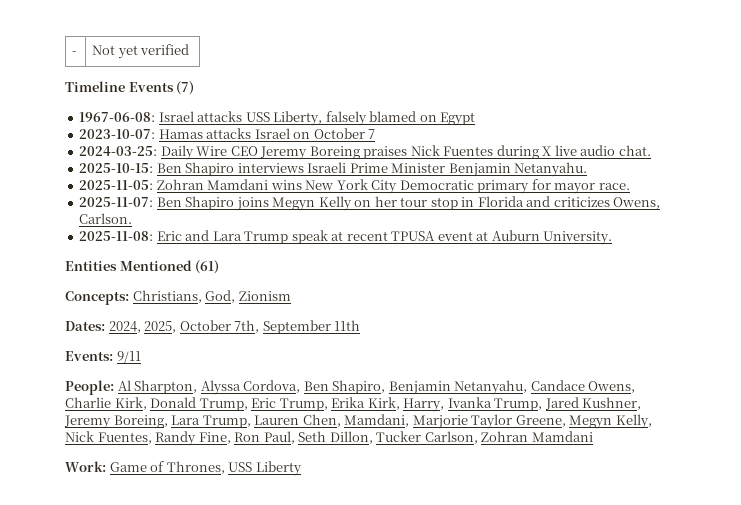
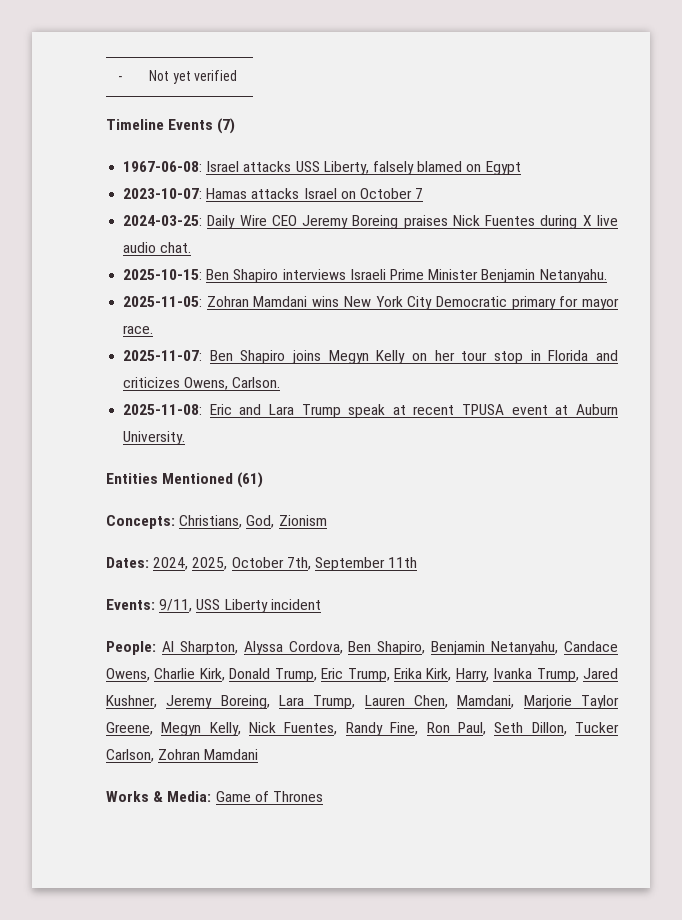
[116,351,141,364] 9/11 -> [159,599,321,613] 9/11, USS Liberty incident
[65,461,302,476] Work: Game of Thrones, USS Liberty -> [106,791,323,802] Works & Media: Game of Thrones

